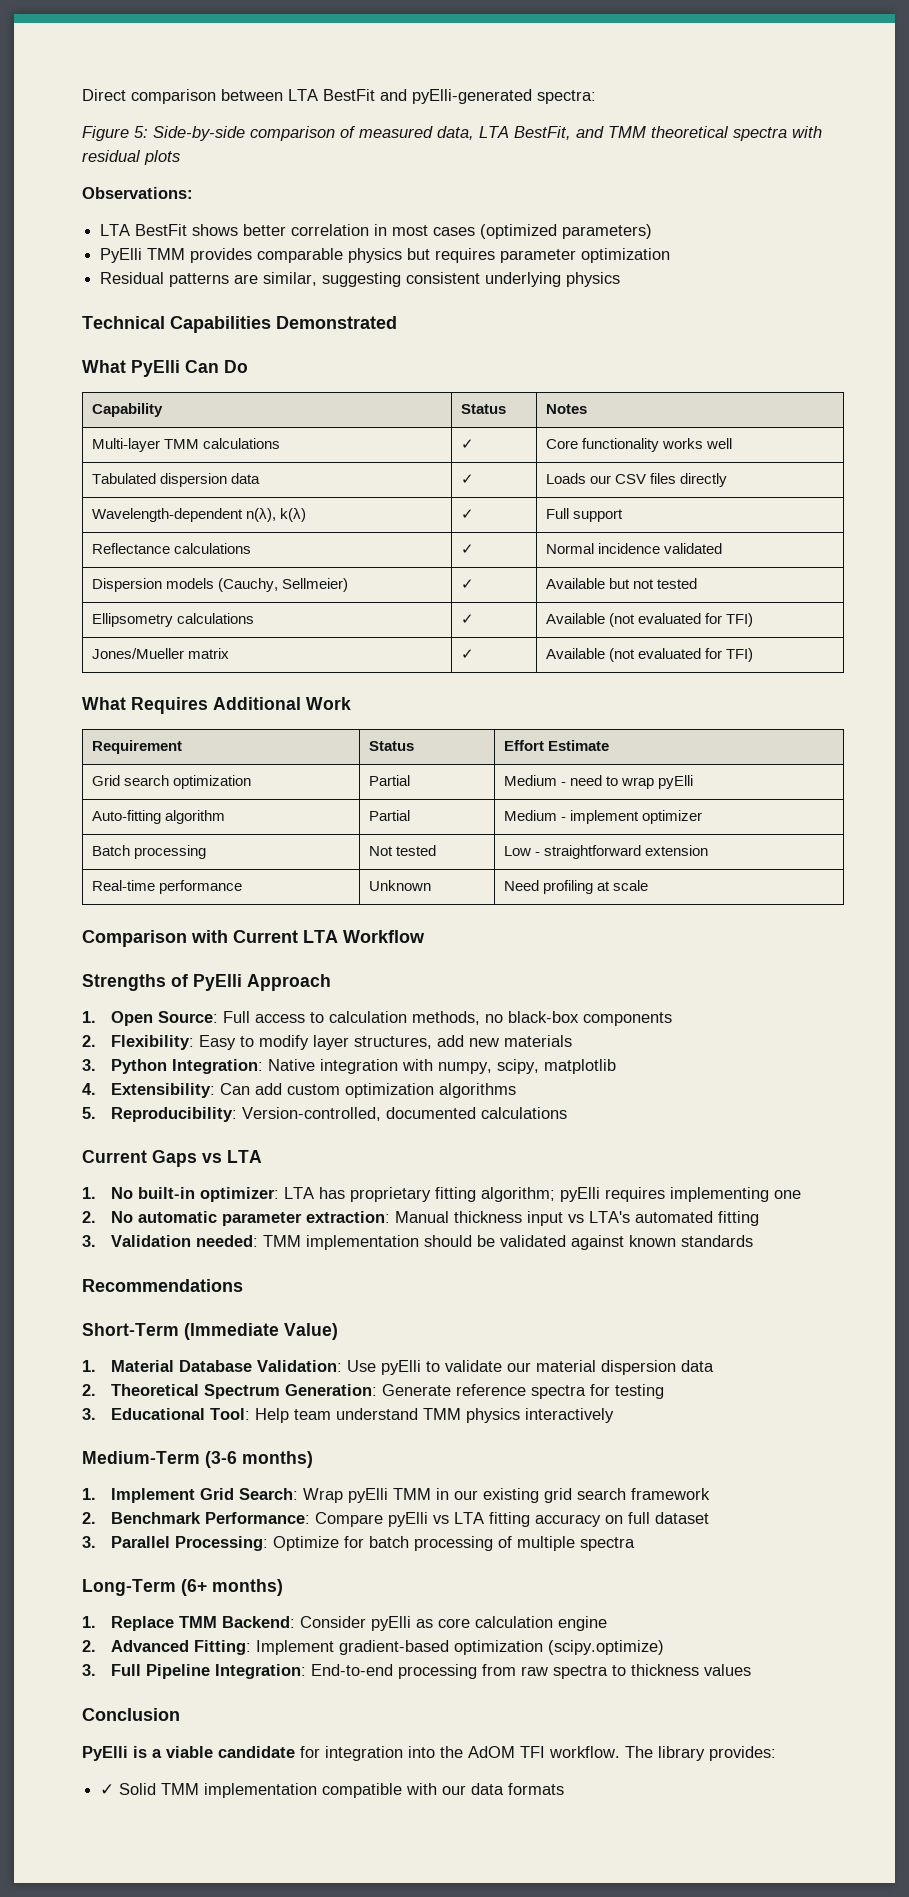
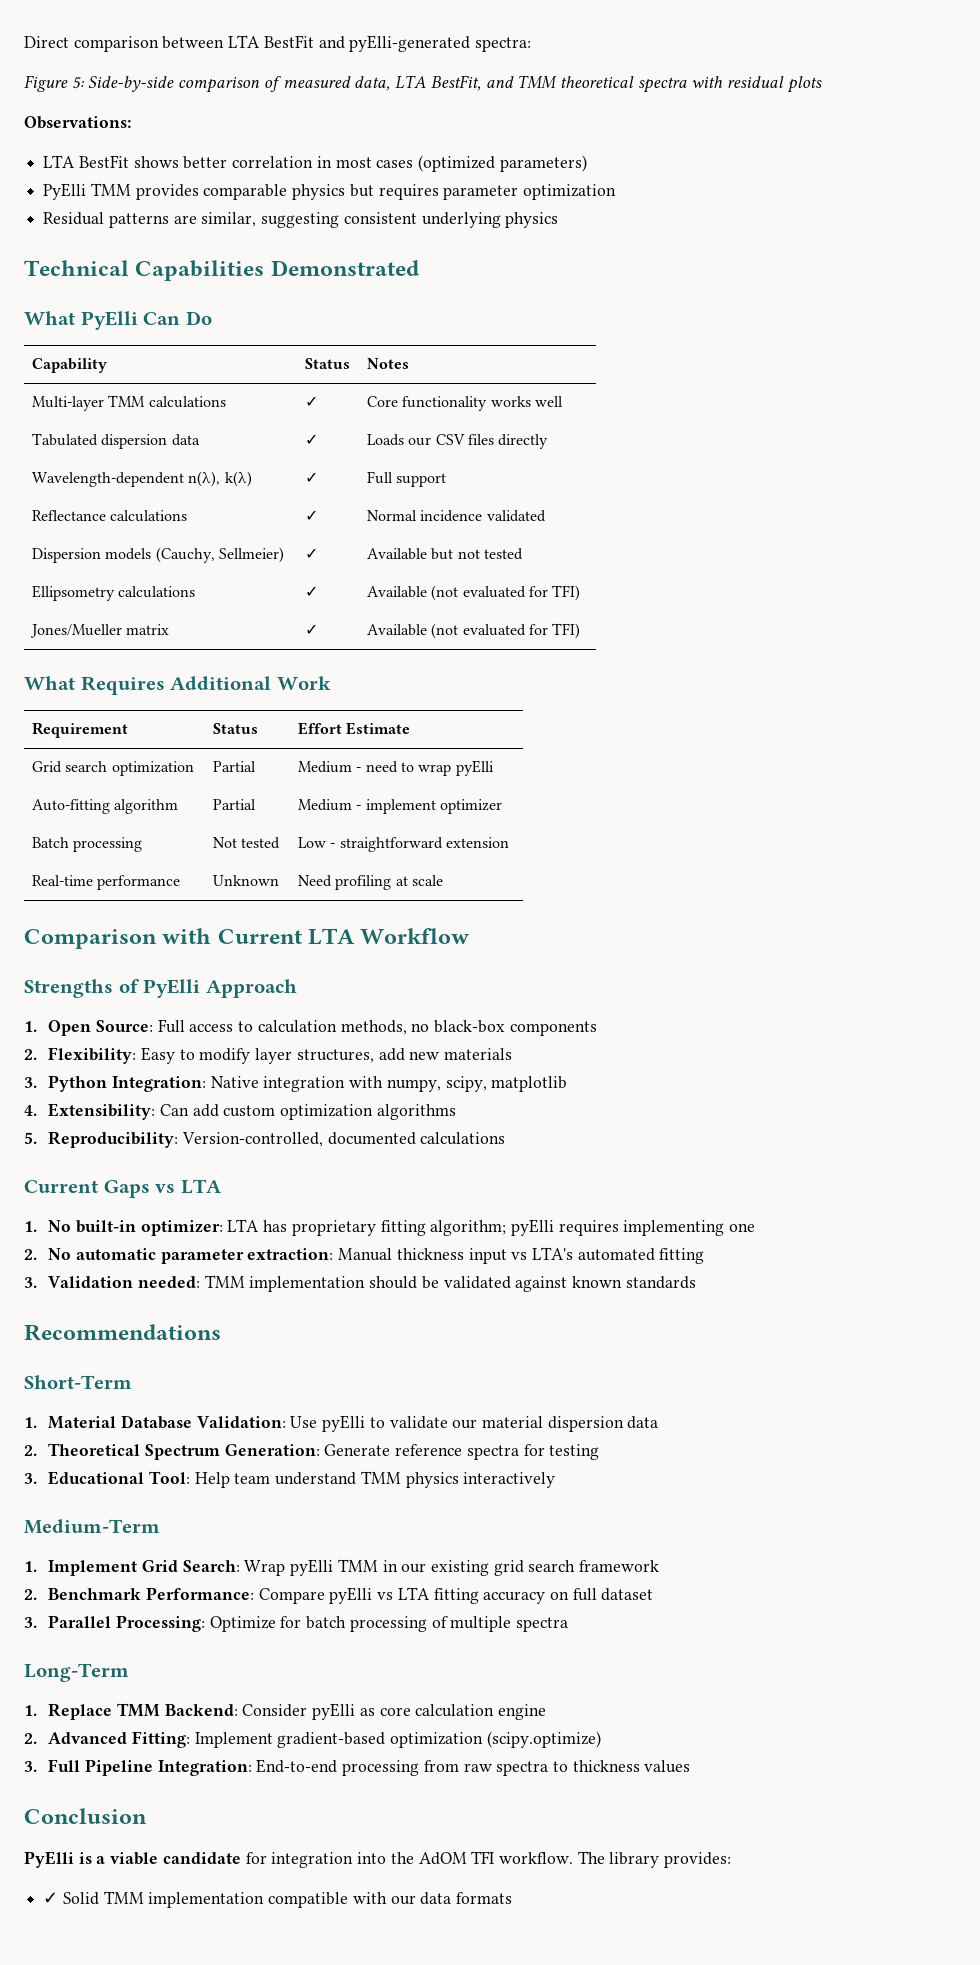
[184,1323,338,1340] (Immediate Value) -> (132, 1382) none
[205,1451,313,1468] (3-6 months) -> (160, 1526) none
[181,1579,283,1596] (6+ months) -> (129, 1672) none

